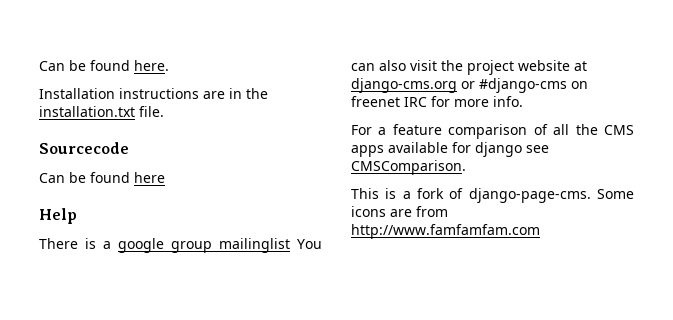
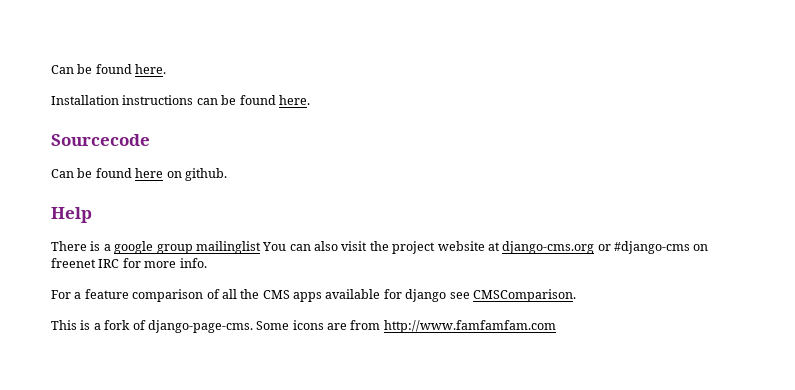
[203,88,268,99] [39,106,164,117] are in the installation.txt file. -> [196,95,310,105] can be found here.
(165, 177) none -> [166,168,227,181] on github.

